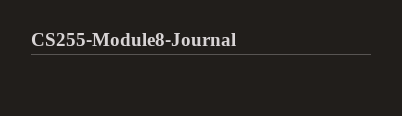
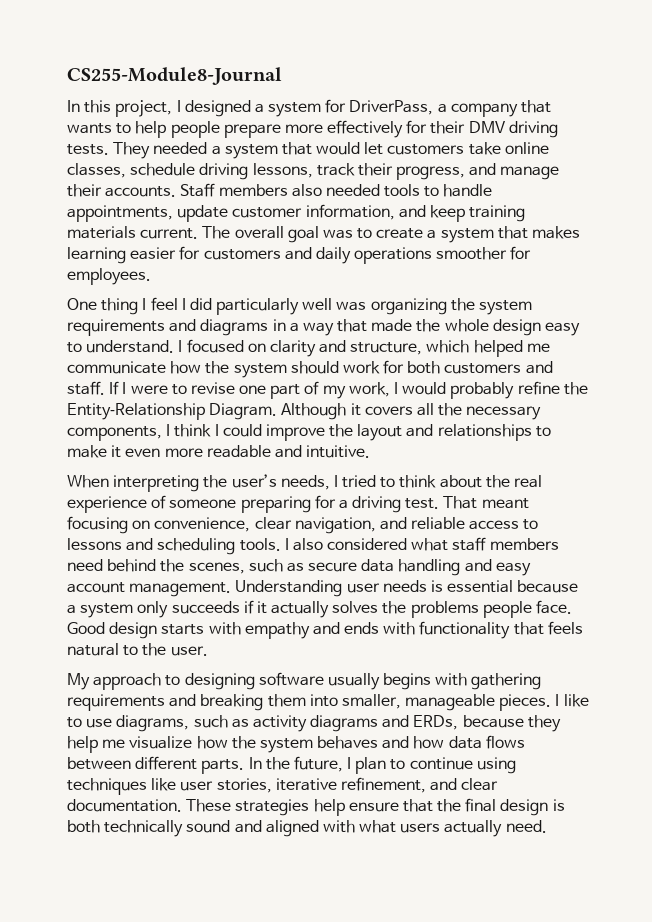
(236, 39) none -> [67,99,552,117] [67,120,558,138] [67,142,549,159] [67,163,560,180] [67,183,493,197] [67,204,526,222] [67,226,581,243] [67,246,532,264] [67,268,151,285] [67,297,533,315] [67,319,581,336] [67,339,550,357] [67,360,553,378] [67,381,588,399] [67,403,542,420] [67,424,551,441] [67,445,371,458] [67,474,543,492] [67,495,529,513] [67,516,539,534] [67,537,559,555] [67,559,531,576] [67,580,579,597] [67,600,573,618] [67,621,583,639] [67,643,208,656] [67,672,542,690] [67,694,589,711] [67,715,561,732] [67,735,525,753] [67,756,516,774] [67,777,499,795] [67,798,565,816] [67,820,547,837] // In this project, I designed a system for DriverPass, a company that wants to help people prepare more effectively for their DMV driving tests. They needed a system that would let customers take online classes, schedule driving lessons, track their progress, and manage their accounts. Staff members also needed tools to handle appointments, update customer information, and keep training materials current. The overall goal was to create a system that makes learning easier for customers and daily operations smoother for employees. // One thing I feel I did particularly well was organizing the system requirements and diagrams in a way that made the whole design easy to understand. I focused on clarity and structure, which helped me communicate how the system should work for both customers and staff. If I were to revise one part of my work, I would probably refine the Entity‑Relationship Diagram. Although it covers all the necessary components, I think I could improve the layout and relationships to make it even more readable and intuitive. // When interpreting the user’s needs, I tried to think about the real experience of someone preparing for a driving test. That meant focusing on convenience, clear navigation, and reliable access to lessons and scheduling tools. I also considered what staff members need behind the scenes, such as secure data handling and easy account management. Understanding user needs is essential because a system only succeeds if it actually solves the problems people face. Good design starts with empathy and ends with functionality that feels natural to the user. // My approach to designing software usually begins with gathering requirements and breaking them into smaller, manageable pieces. I like to use diagrams, such as activity diagrams and ERDs, because they help me visualize how the system behaves and how data flows between different parts. In the future, I plan to continue using techniques like user stories, iterative refinement, and clear documentation. These strategies help ensure that the final design is both technically sound and aligned with what users actually need.

